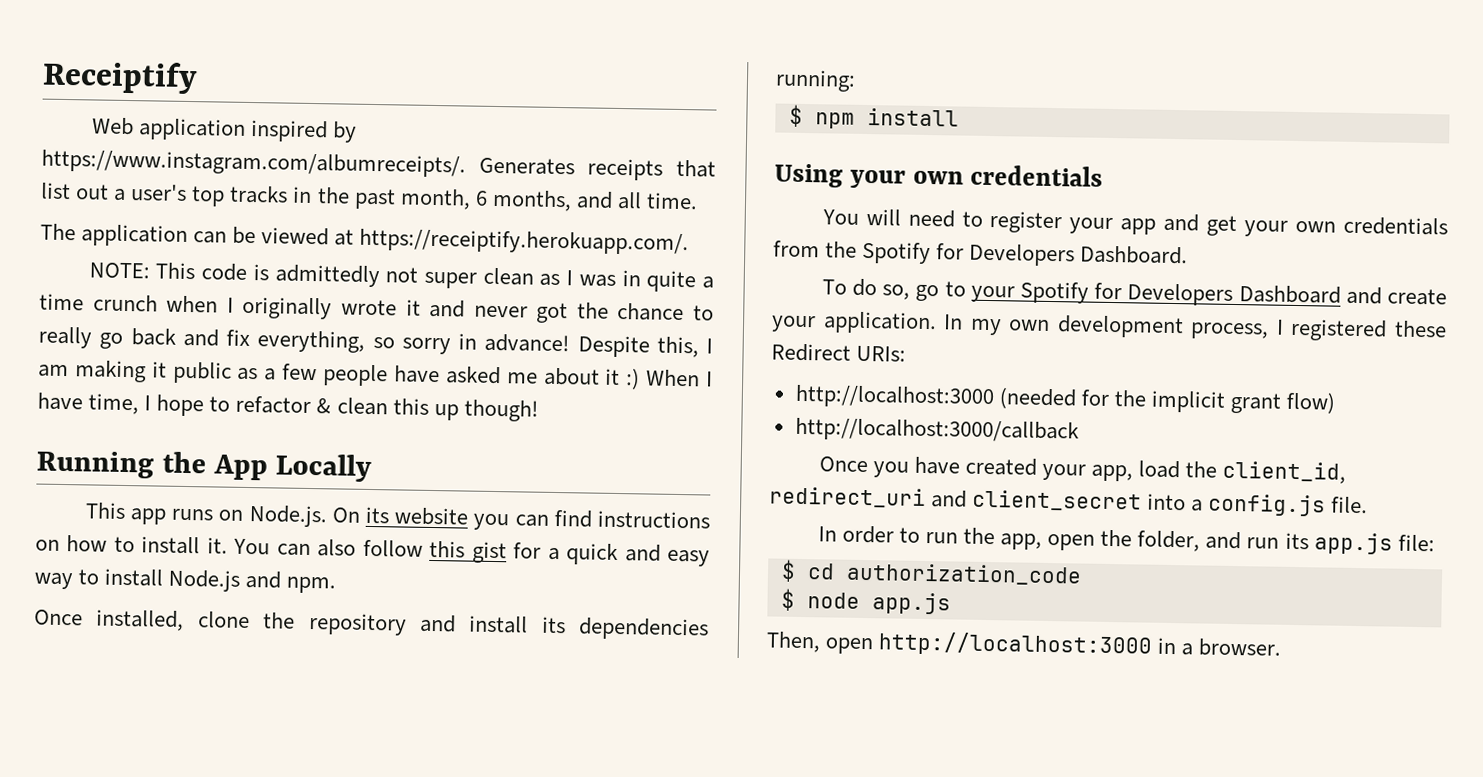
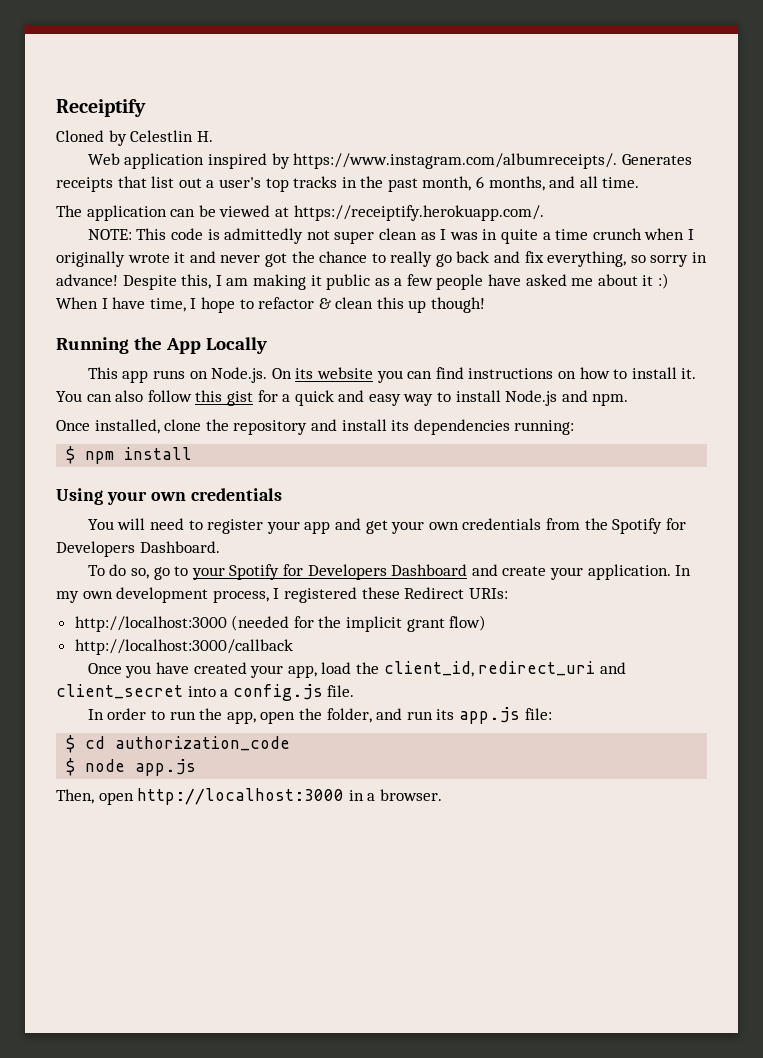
(198, 77) none -> [56,130,213,146] // Cloned by Celestlin H.

